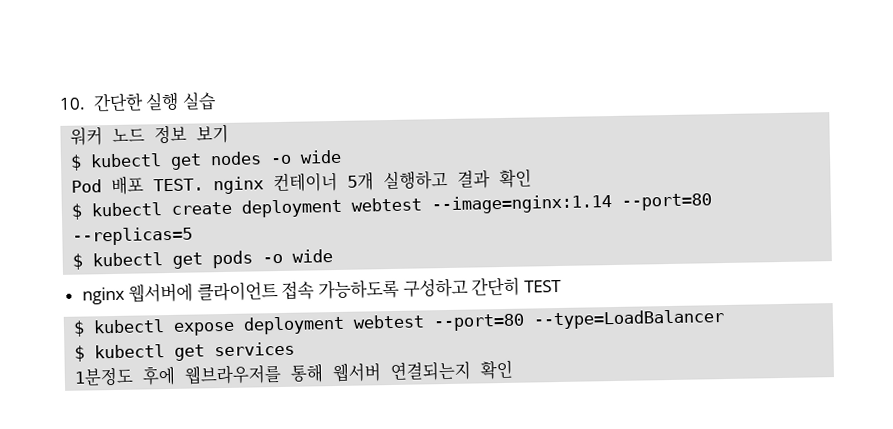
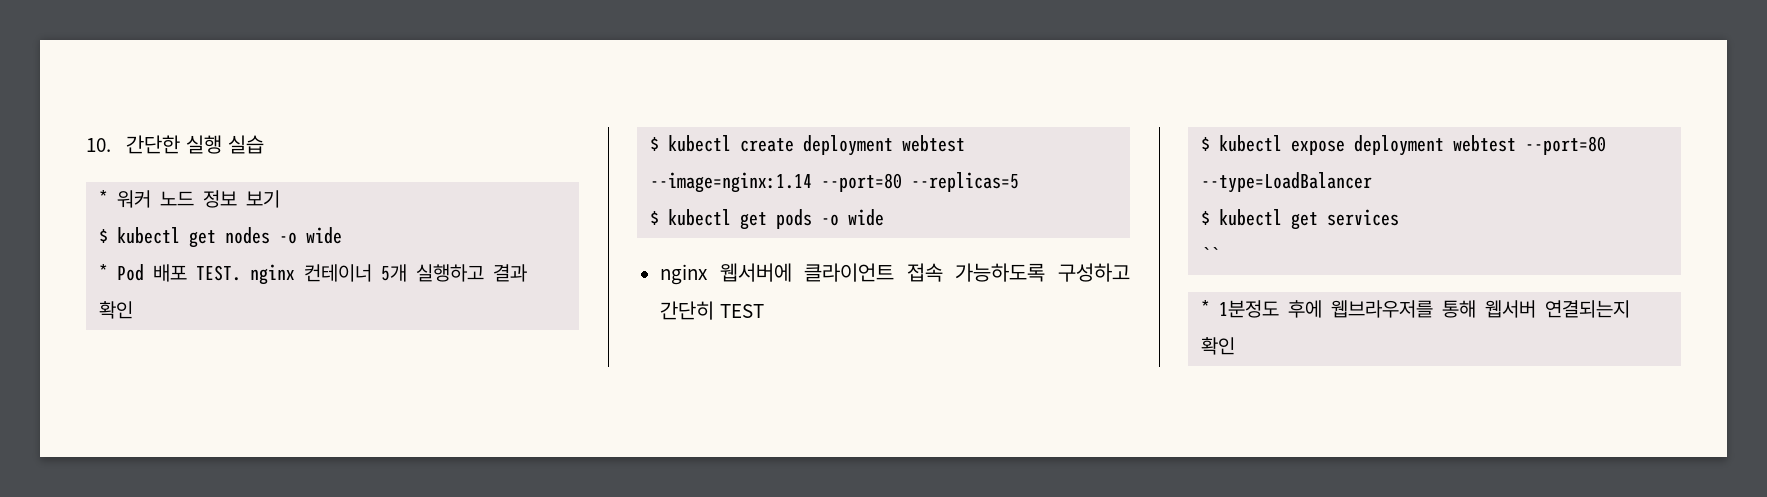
(217, 101) none -> [98,190,108,206] *
(343, 156) none -> [98,264,108,280] *
(296, 349) none -> [1200,247,1219,262] [1200,300,1210,316] `` // *

